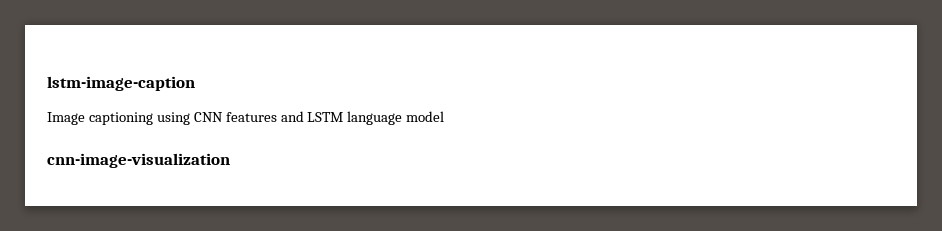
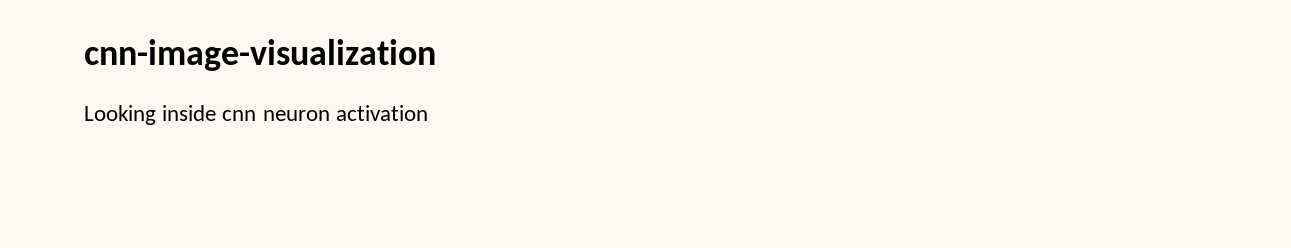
[47,76,195,91] [47,111,445,125] [47,153,230,168] lstm-image-caption // Image captioning using CNN features and LSTM language model // cnn-image-visualization -> [84,39,436,71] [84,105,428,125] cnn-image-visualization // Looking inside cnn neuron activation

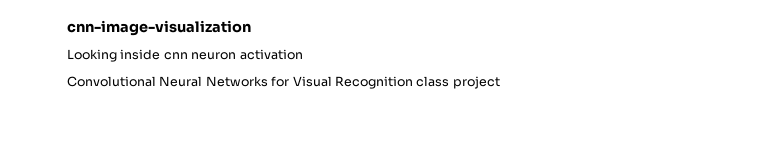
(428, 113) none -> [67,76,500,89] // Convolutional Neural Networks for Visual Recognition class project

